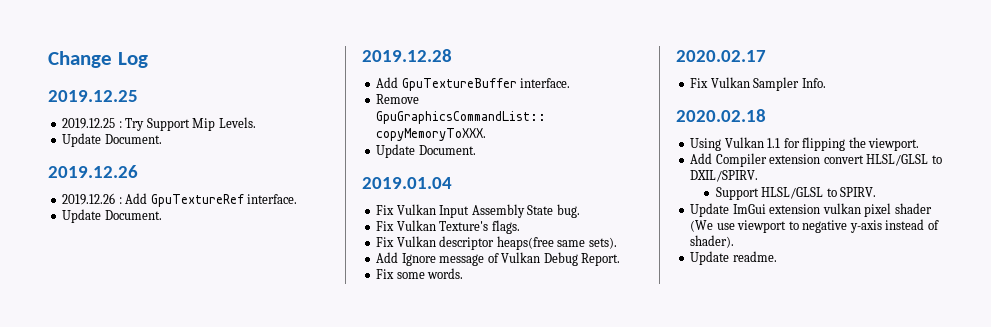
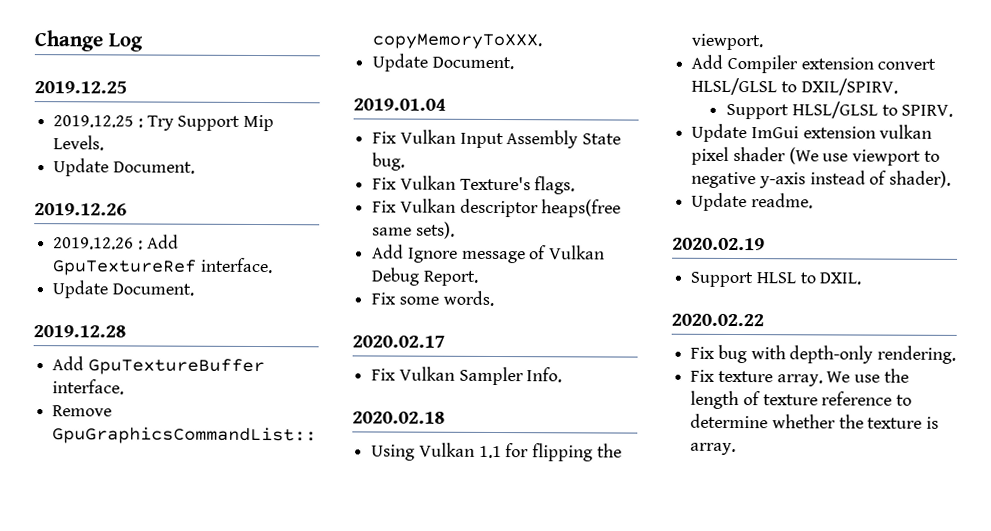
(777, 256) none -> [672,237,765,251] [690,271,862,288] [671,313,764,327] [690,344,957,364] [690,368,909,387] [690,390,913,410] [690,413,940,429] [690,442,737,456] // 2020.02.19 // Support HLSL to DXIL. // 2020.02.22 // Fix bug with depth-only rendering. // Fix texture array. We use the length of texture reference to determine whether the texture is array.

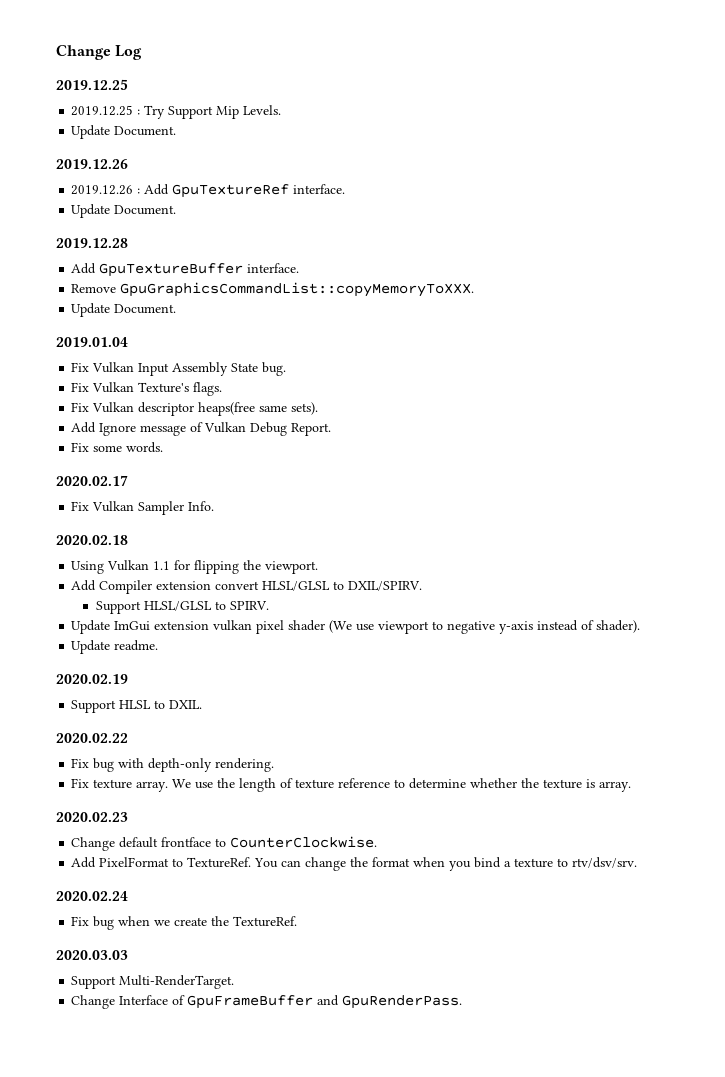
(737, 449) none -> [56,812,128,822] [71,836,378,851] [71,857,638,871] [56,891,128,901] [71,916,298,930] [56,950,128,960] [71,975,235,989] [71,995,463,1009] // 2020.02.23 // Change default frontface to CounterClockwise. // Add PixelFormat to TextureRef. You can change the format when you bind a texture to rtv/dsv/srv. // 2020.02.24 // Fix bug when we create the TextureRef. // 2020.03.03 // Support Multi-RenderTarget. // Change Interface of GpuFrameBuffer and GpuRenderPass.

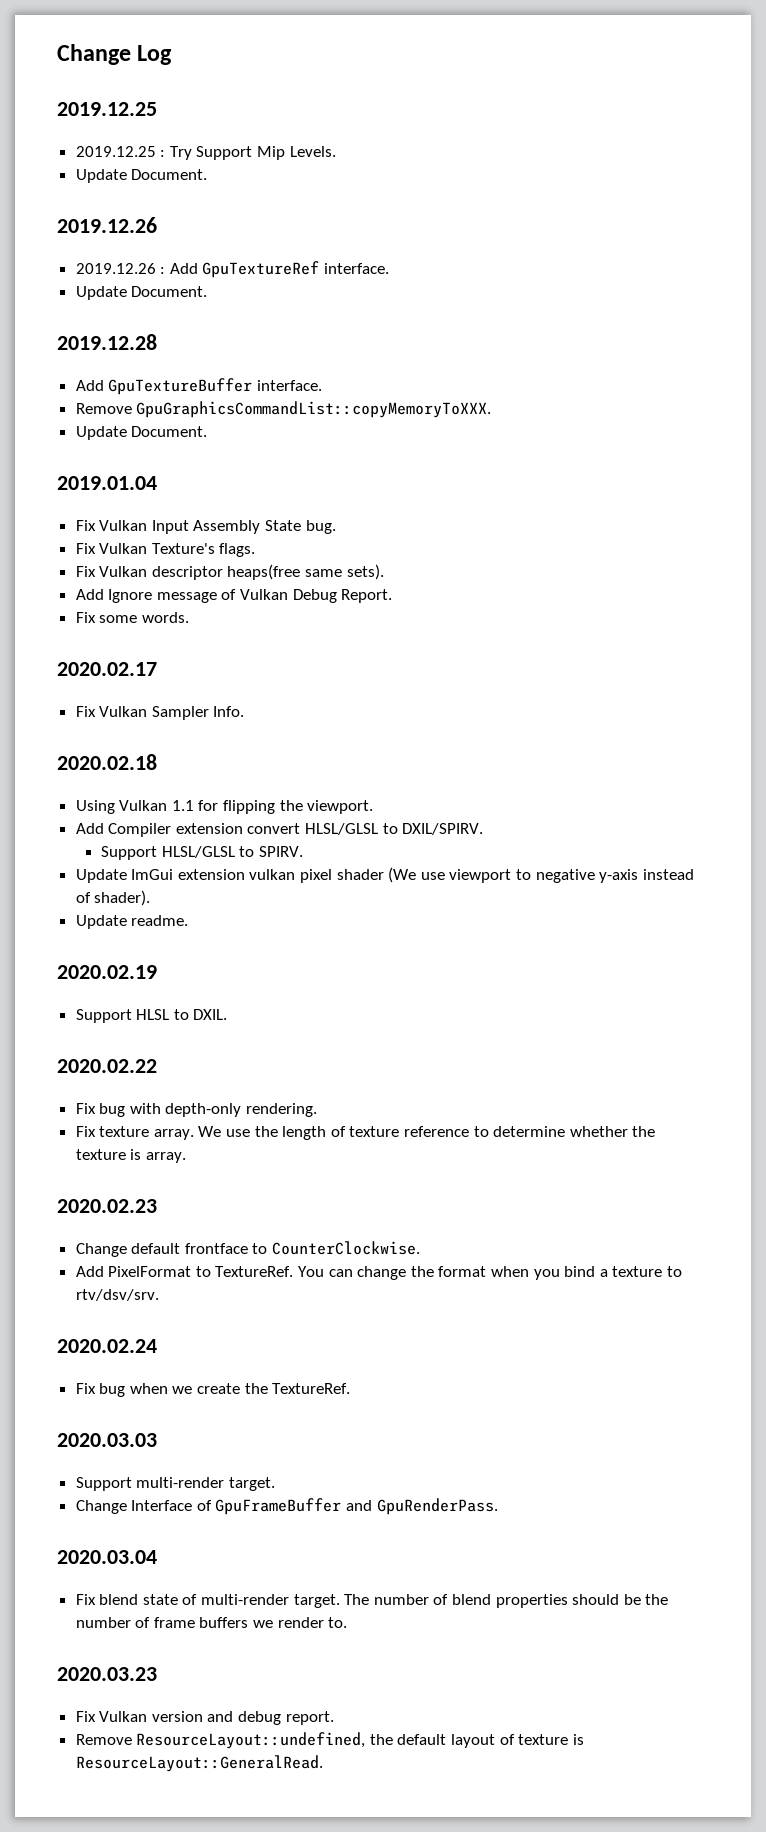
[119,975,235,989] Multi-RenderTarget. -> [136,1477,275,1491] multi-render target.
(463, 1002) none -> [57,1550,157,1564] [75,1594,669,1608] [75,1617,348,1628] [57,1667,157,1681] [75,1711,334,1725] [75,1732,584,1749] [75,1755,323,1772] // 2020.03.04 // Fix blend state of multi-render target. The number of blend properties should be the number of frame buffers we render to. // 2020.03.23 // Fix Vulkan version and debug report. // Remove ResourceLayout::undefined, the default layout of texture is ResourceLayout::GeneralRead.

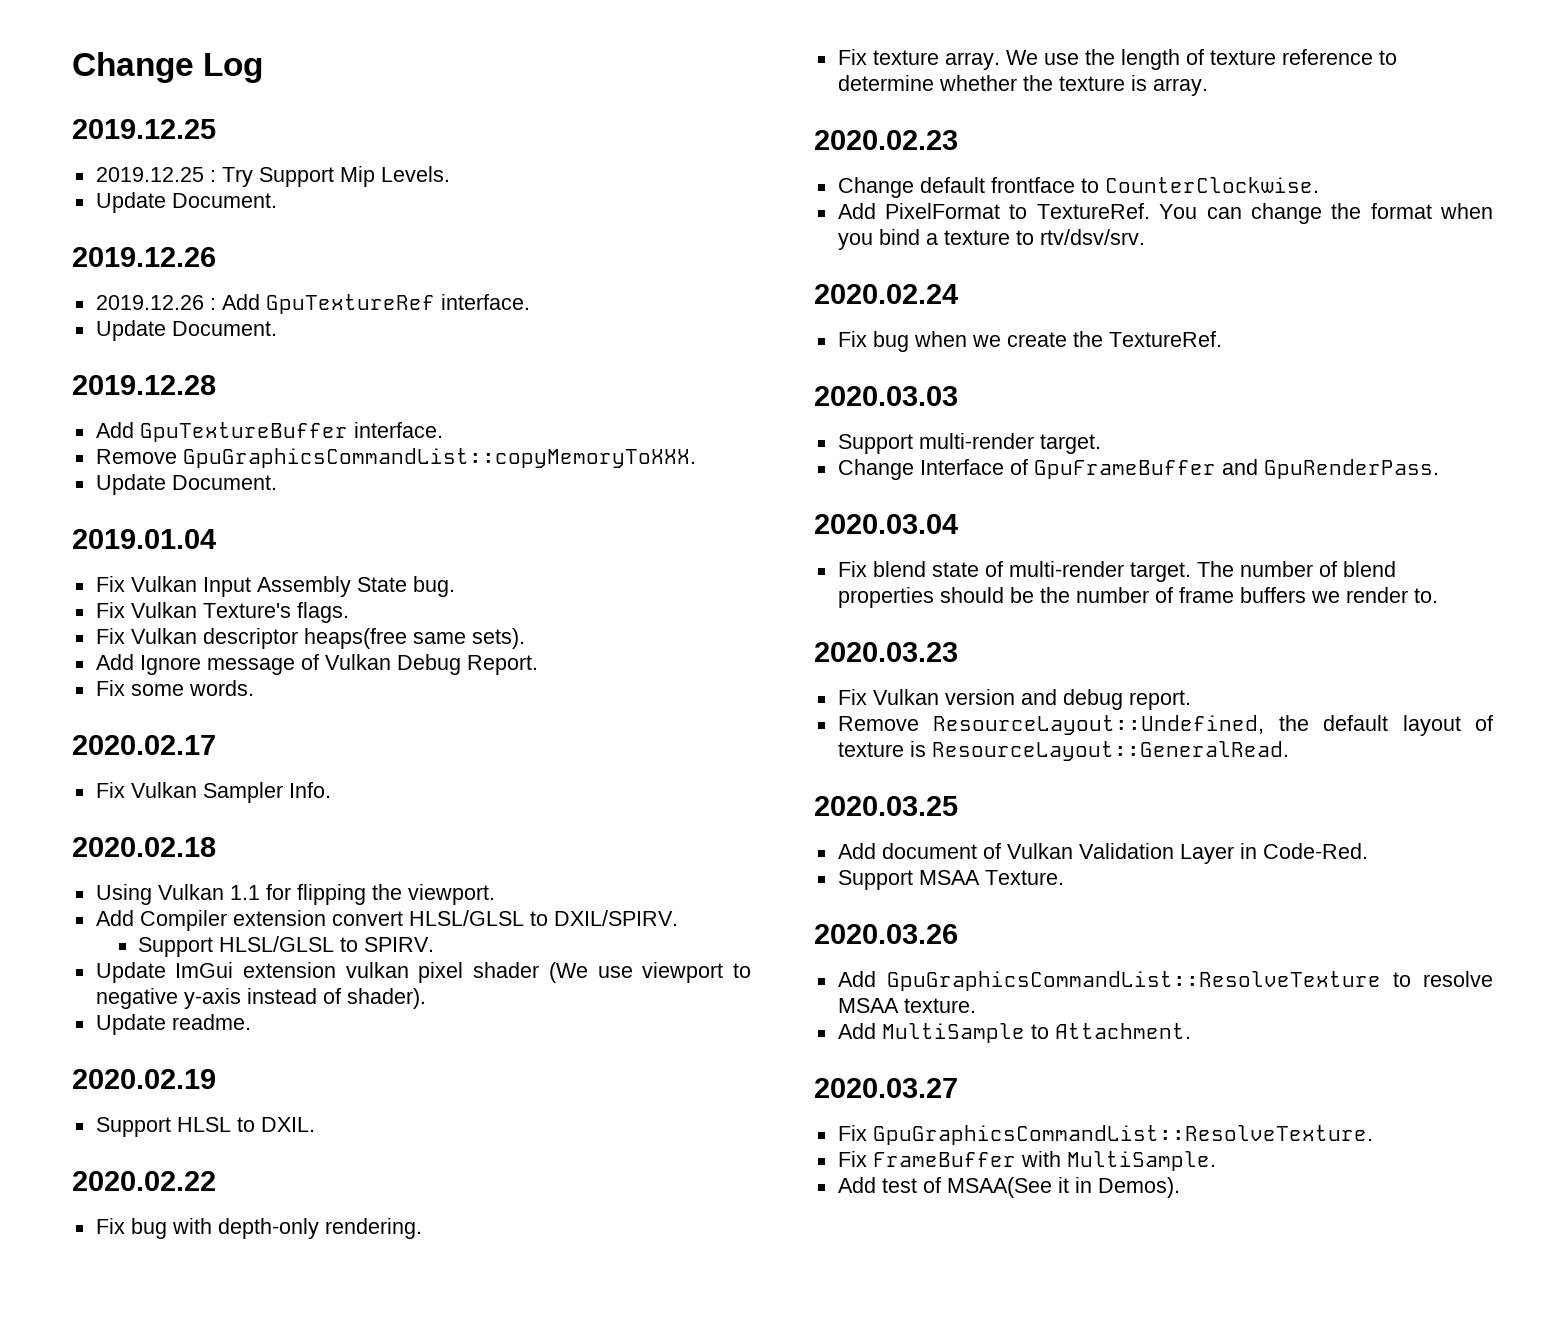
[136,1732,366,1749] ResourceLayout::undefined, -> [933,715,1265,735] ResourceLayout::Undefined,
(323, 1763) none -> [814,796,958,816] [837,843,1368,864] [837,870,1064,890] [814,924,958,944] [837,971,1493,991] [837,998,976,1013] [837,1023,1191,1043] [814,1078,958,1098] [837,1125,1373,1145] [837,1151,1216,1171] [837,1177,1180,1198] // 2020.03.25 // Add document of Vulkan Validation Layer in Code-Red. // Support MSAA Texture. // 2020.03.26 // Add GpuGraphicsCommandList::ResolveTexture to resolve MSAA texture. // Add MultiSample to Attachment. // 2020.03.27 // Fix GpuGraphicsCommandList::ResolveTexture. // Fix FrameBuffer with MultiSample. // Add test of MSAA(See it in Demos).

